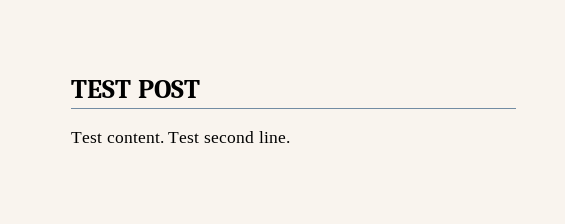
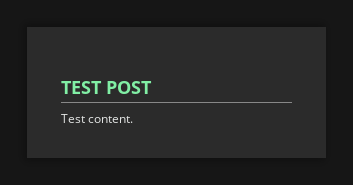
[168,131,290,143] Test second line. -> (134, 119) none

